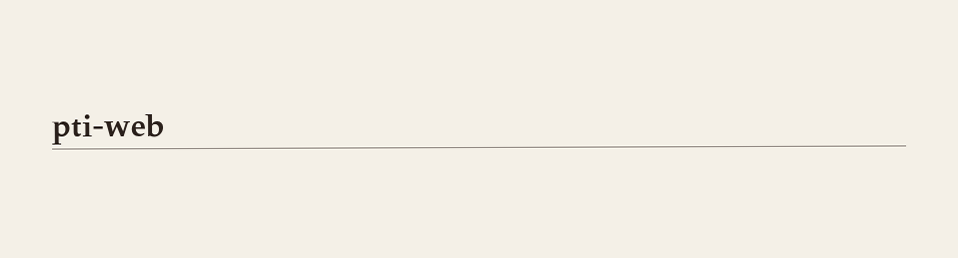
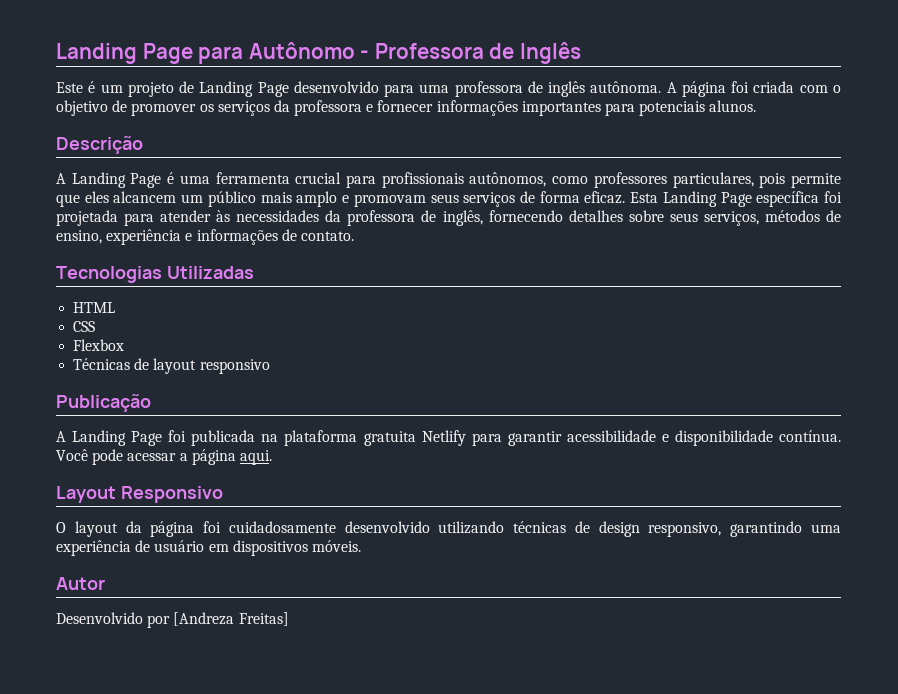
[51,114,165,145] pti-web -> [56,42,581,64] [56,81,842,97] [56,100,757,116] [56,136,143,154] [56,172,841,188] [56,191,842,207] [56,210,841,226] [56,229,354,245] [56,266,254,283] [73,302,116,313] [73,321,96,332] [73,339,125,351] [73,358,270,374] [56,394,151,412] [56,430,841,446] [56,449,272,465] [56,486,223,503] [56,521,841,537] [56,540,361,556] [56,577,105,590] [56,612,289,628] Landing Page para Autônomo - Professora de Inglês // Este é um projeto de Landing Page desenvolvido para uma professora de inglês autônoma. A página foi criada com o objetivo de promover os serviços da professora e fornecer informações importantes para potenciais alunos. // Descrição // A Landing Page é uma ferramenta crucial para profissionais autônomos, como professores particulares, pois permite que eles alcancem um público mais amplo e promovam seus serviços de forma eficaz. Esta Landing Page específica foi projetada para atender às necessidades da professora de inglês, fornecendo detalhes sobre seus serviços, métodos de ensino, experiência e informações de contato. // Tecnologias Utilizadas // HTML // CSS // Flexbox // Técnicas de layout responsivo // Publicação // A Landing Page foi publicada na plataforma gratuita Netlify para garantir acessibilidade e disponibilidade contínua. Você pode acessar a página aqui. // Layout Responsivo // O layout da página foi cuidadosamente desenvolvido utilizando técnicas de design responsivo, garantindo uma experiência de usuário em dispositivos móveis. // Autor // Desenvolvido por [Andreza Freitas]

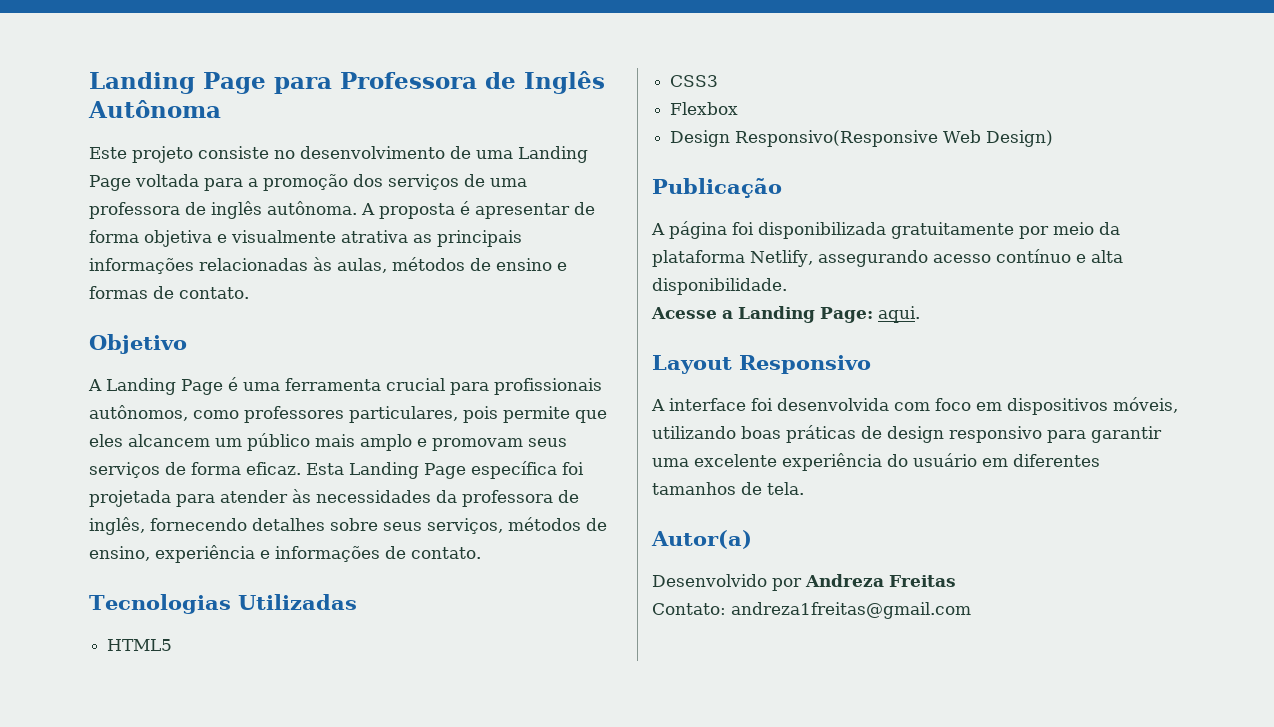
[248,42,370,59] Autônomo - -> (332, 85) none
(581, 53) none -> [88,100,221,118] Autônoma
[88,81,415,97] é um projeto de Landing Page desenvolvido para -> [132,146,588,163] [89,174,485,191] projeto consiste no desenvolvimento de uma Landing Page voltada para a promoção dos serviços de
[681,81,842,97] [56,100,757,116] [56,136,143,154] página foi criada com o objetivo de promover os serviços da professora e fornecer informações importantes para potenciais alunos. // Descrição -> [379,201,595,219] [89,230,522,247] [89,257,567,274] [89,286,249,299] [89,334,187,354] proposta é apresentar de forma objetiva e visualmente atrativa as principais informações relacionadas às aulas, métodos de ensino e formas de contato. // Objetivo
[73,302,116,313] [73,321,96,332] HTML // CSS -> [107,639,173,651] [670,75,719,87] HTML5 // CSS3
[73,358,270,374] [56,394,151,412] [56,430,841,446] [56,449,272,465] [56,486,223,503] [56,521,841,537] [56,540,361,556] [56,577,105,590] [56,612,289,628] Técnicas de layout responsivo // Publicação // A Landing Page foi publicada na plataforma gratuita Netlify para garantir acessibilidade e disponibilidade contínua. Você pode acessar a página aqui. // Layout Responsivo // O layout da página foi cuidadosamente desenvolvido utilizando técnicas de design responsivo, garantindo uma experiência de usuário em dispositivos móveis. // Autor // Desenvolvido por [Andreza Freitas] -> [670,130,1054,147] [652,178,782,198] [651,221,1120,239] [652,249,1123,267] [652,278,787,295] [651,306,920,323] [652,355,871,374] [651,397,1178,415] [652,425,1162,443] [652,453,1100,471] [652,482,804,495] [651,530,752,549] [652,574,956,591] [652,602,971,619] Design Responsivo(Responsive Web Design) // Publicação // A página foi disponibilizada gratuitamente por meio da plataforma Netlify, assegurando acesso contínuo e alta disponibilidade. // Acesse a Landing Page: aqui. // Layout Responsivo // A interface foi desenvolvida com foco em dispositivos móveis, utilizando boas práticas de design responsivo para garantir uma excelente experiência do usuário em diferentes tamanhos de tela. // Autor(a) // Desenvolvido por Andreza Freitas // Contato: andreza1freitas@gmail.com

